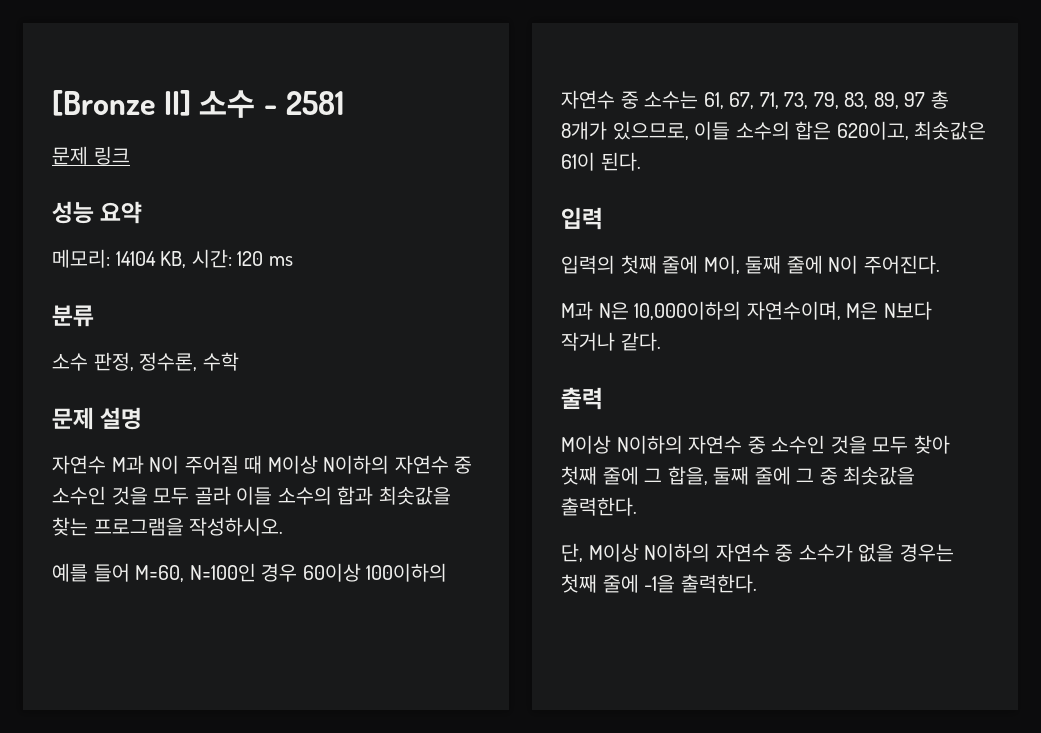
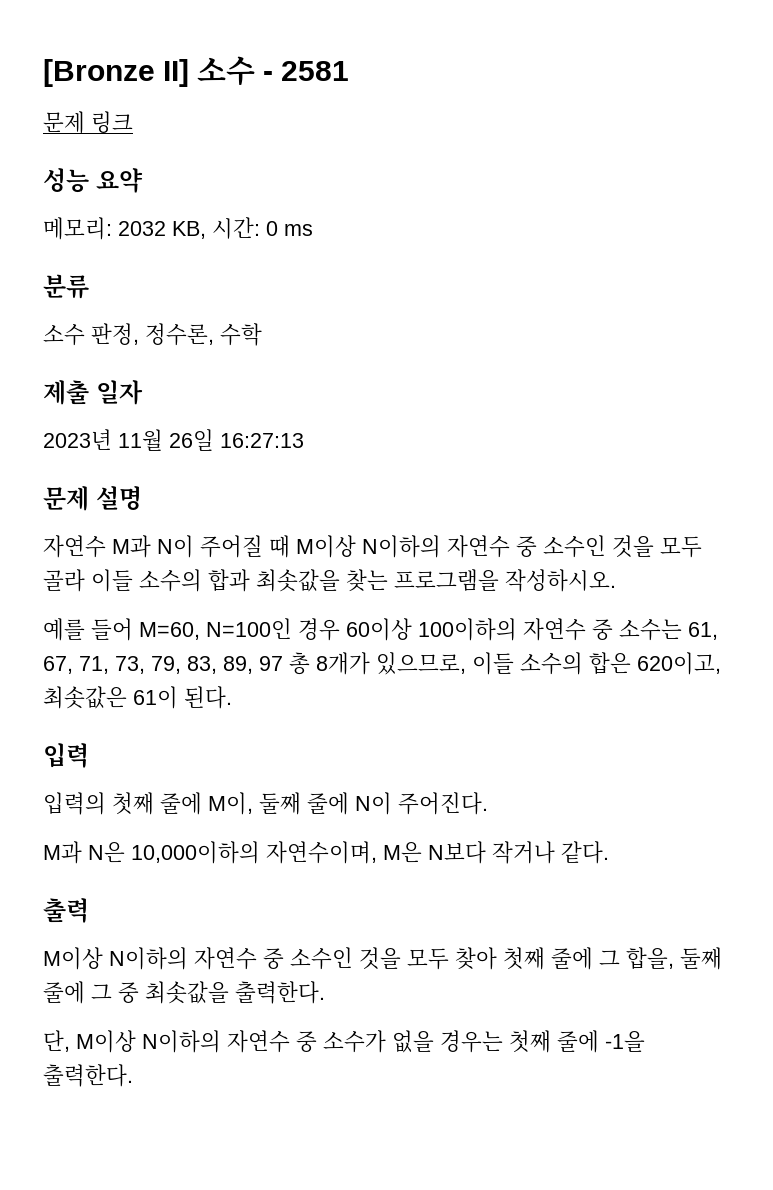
[115,251,156,266] 14104 -> [118,221,166,236] 2032
[237,251,264,266] 120 -> [266,221,278,236] 0
(239, 361) none -> [43,380,143,405] [43,429,304,451] // 제출 일자 // 2023년 11월 26일 16:27:13

